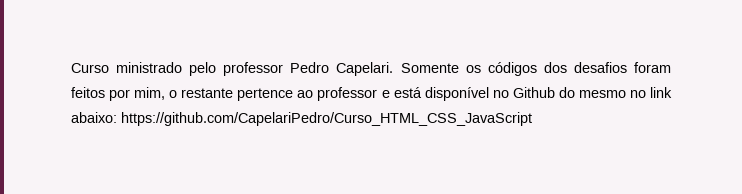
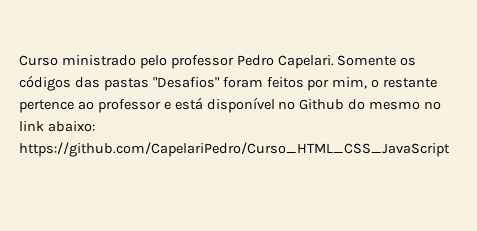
[543,62,627,73] dos desafios -> [74,77,219,91] das pastas "Desafios"

